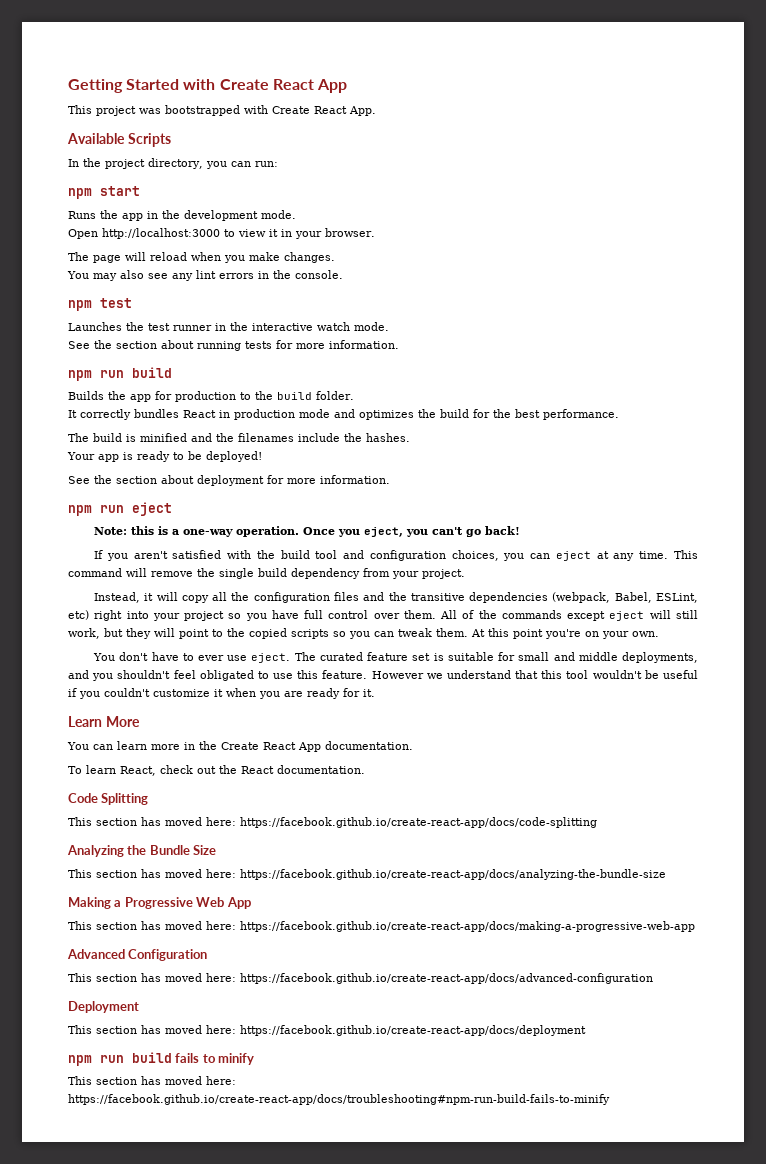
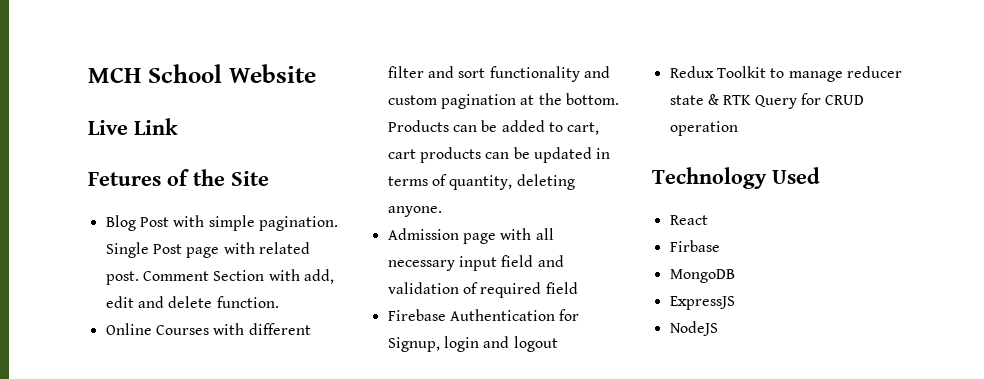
[68,79,347,93] [68,105,376,116] [67,133,171,147] [68,158,278,169] [68,186,140,199] [68,210,296,221] [68,228,375,239] [68,252,335,263] [67,270,343,281] [68,298,132,311] [68,322,389,331] [68,340,399,351] [68,367,172,381] [68,391,354,402] [68,409,619,420] [68,433,410,442] [67,451,262,462] [68,475,390,486] [68,502,172,516] [94,526,521,537] [94,550,699,561] [68,568,465,579] [94,592,698,603] [68,610,698,621] [68,628,659,639] [93,652,699,663] [68,670,698,681] [68,688,375,699] [68,716,140,727] [67,741,413,752] [68,765,365,776] [68,793,149,805] [68,817,597,828] [67,845,217,857] [68,869,666,880] [68,897,251,909] [68,921,695,932] [67,949,208,961] [68,973,653,984] [68,1001,139,1013] [68,1025,586,1036] [68,1052,255,1066] [68,1076,236,1085] [68,1094,610,1105] Getting Started with Create React App // This project was bootstrapped with Create React App. // Available Scripts // In the project directory, you can run: // npm start // Runs the app in the development mode. // Open http://localhost:3000 to view it in your browser. // The page will reload when you make changes. // You may also see any lint errors in the console. // npm test // Launches the test runner in the interactive watch mode. // See the section about running tests for more information. // npm run build // Builds the app for production to the build folder. // It correctly bundles React in production mode and optimizes the build for the best performance. // The build is minified and the filenames include the hashes. // Your app is ready to be deployed! // See the section about deployment for more information. // npm run eject // Note: this is a one-way operation. Once you eject, you can't go back! // If you aren't satisfied with the build tool and configuration choices, you can eject at any time. This command will remove the single build dependency from your project. // Instead, it will copy all the configuration files and the transitive dependencies (webpack, Babel, ESLint, etc) right into your project so you have full control over them. All of the commands except eject will still work, but they will point to the copied scripts so you can tweak them. At this point you're on your own. // You don't have to ever use eject. The curated feature set is suitable for small and middle deployments, and you shouldn't feel obligated to use this feature. However we understand that this tool wouldn't be useful if you couldn't customize it when you are ready for it. // Learn More // You can learn more in the Create React App documentation. // To learn React, check out the React documentation. // Code Splitting // This section has moved here: https://facebook.github.io/create-react-app/docs/code-splitting // Analyzing the Bundle Size // This section has moved here: https://facebook.github.io/create-react-app/docs/analyzing-the-bundle-size // Making a Progressive Web App // This section has moved here: https://facebook.github.io/create-react-app/docs/making-a-progressive-web-app // Advanced Configuration // This section has moved here: https://facebook.github.io/create-react-app/docs/advanced-configuration // Deployment // This section has moved here: https://facebook.github.io/create-react-app/docs/deployment // npm run build fails to minify // This section has moved here: https://facebook.github.io/create-react-app/docs/troubleshooting#npm-run-build-fails-to-minify -> [88,64,316,83] [88,118,178,135] [88,169,269,186] [105,215,338,231] [105,242,310,258] [105,269,334,285] [105,296,279,308] [105,323,311,335] [387,66,610,82] [387,93,619,109] [387,120,600,135] [387,147,611,163] [387,174,575,190] [387,206,442,217] [387,228,554,244] [387,255,564,271] [387,282,578,298] [387,309,580,321] [387,336,558,352] [669,66,902,82] [669,93,865,109] [669,121,738,136] [652,167,820,189] [669,215,708,225] [669,240,720,252] [669,269,735,283] [669,296,735,310] [669,321,718,336] MCH School Website // Live Link // Fetures of the Site // Blog Post with simple pagination. Single Post page with related post. Comment Section with add, edit and delete function. // Online Courses with different filter and sort functionality and custom pagination at the bottom. Products can be added to cart, cart products can be updated in terms of quantity, deleting anyone. // Admission page with all necessary input field and validation of required field // Firebase Authentication for Signup, login and logout // Redux Toolkit to manage reducer state & RTK Query for CRUD operation // Technology Used // React // Firbase // MongoDB // ExpressJS // NodeJS

